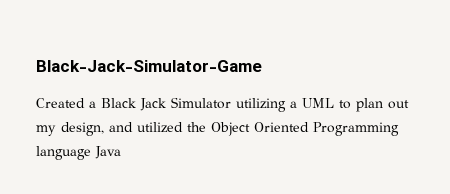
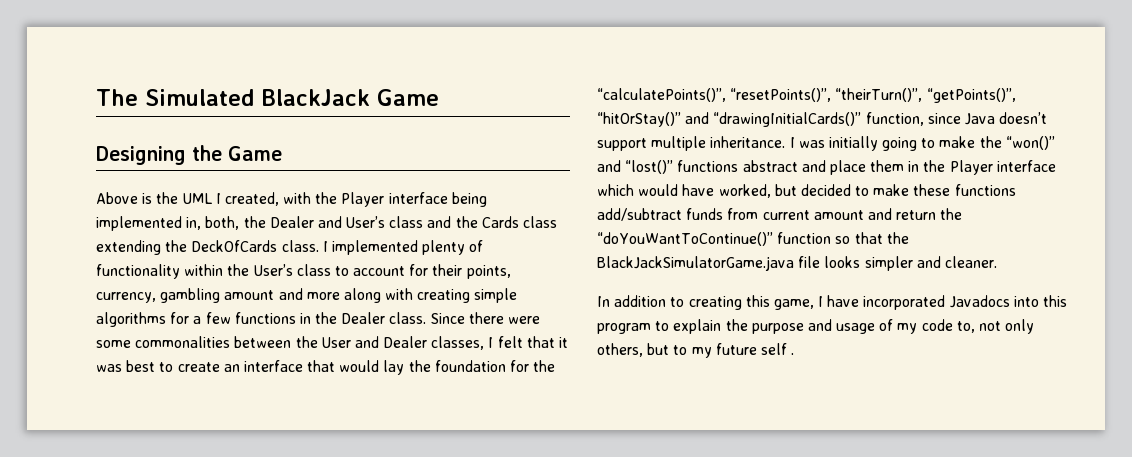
[36,60,262,72] [36,97,409,112] [36,122,399,136] [36,146,121,160] Black-Jack-Simulator-Game // Created a Black Jack Simulator utilizing a UML to plan out my design, and utilized the Object Oriented Programming language Java -> [96,89,439,106] [96,145,282,165] [96,192,487,207] [96,216,558,231] [96,240,484,255] [96,264,511,279] [96,288,518,303] [96,312,541,327] [96,336,569,350] [96,360,556,375] [597,88,1016,103] [597,112,1048,127] [597,136,1055,151] [597,160,1056,175] [597,184,1016,198] [597,208,963,221] [597,232,909,246] [597,256,997,271] [597,295,1068,310] [597,319,1035,334] [597,343,795,358] The Simulated BlackJack Game // Designing the Game // Above is the UML I created, with the Player interface being implemented in, both, the Dealer and User’s class and the Cards class extending the DeckOfCards class. I implemented plenty of functionality within the User’s class to account for their points, currency, gambling amount and more along with creating simple algorithms for a few functions in the Dealer class. Since there were some commonalities between the User and Dealer classes, I felt that it was best to create an interface that would lay the foundation for the “calculatePoints()”, “resetPoints()”, “theirTurn()”, “getPoints()”, “hitOrStay()” and “drawingInitialCards()” function, since Java doesn’t support multiple inheritance. I was initially going to make the “won()” and “lost()” functions abstract and place them in the Player interface which would have worked, but decided to make these functions add/subtract funds from current amount and return the “doYouWantToContinue()” function so that the BlackJackSimulatorGame.java file looks simpler and cleaner. // In addition to creating this game, I have incorporated Javadocs into this program to explain the purpose and usage of my code to, not only others, but to my future self .

